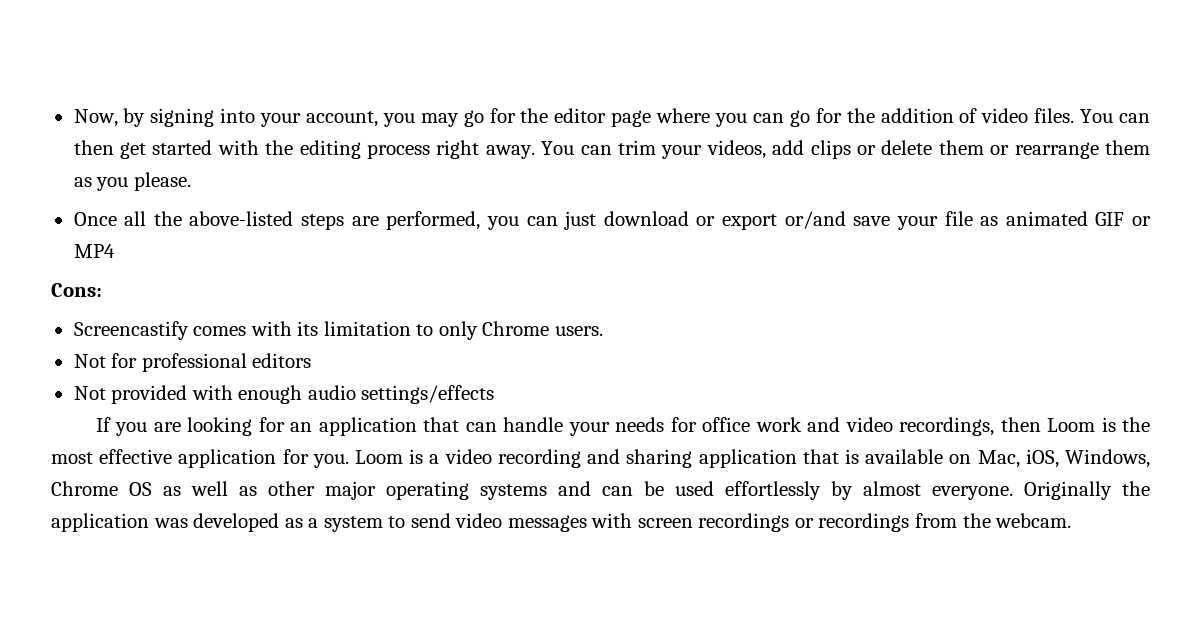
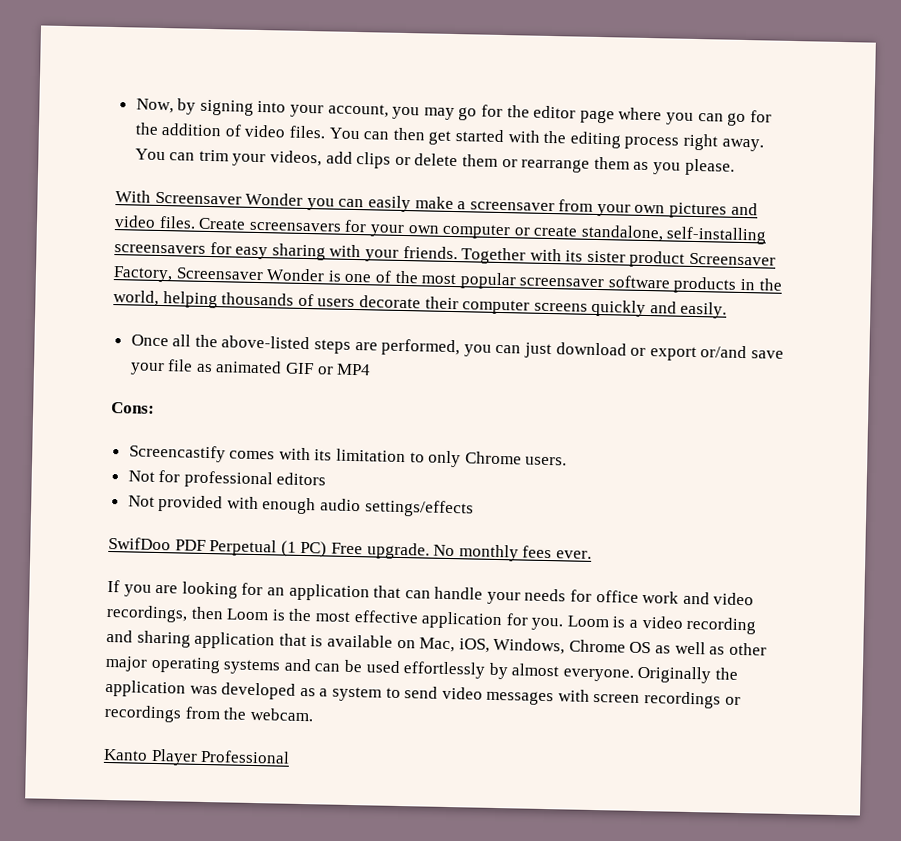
(191, 181) none -> [115,190,758,219] [114,215,768,245] [114,242,777,268] [113,266,782,294] [113,290,728,319] // With Screensaver Wonder you can easily make a screensaver from your own pictures and video files. Create screensavers for your own computer or create standalone, self-installing screensavers for easy sharing with your friends. Together with its sister product Screensaver Factory, Screensaver Wonder is one of the most popular screensaver software products in the world, helping thousands of users decorate their computer screens quickly and easily.
(495, 394) none -> [108,536,592,562] // SwifDoo PDF Perpetual (1 PC) Free upgrade. No monthly fees ever.
(1072, 520) none -> [103,748,291,766] // Kanto Player Professional

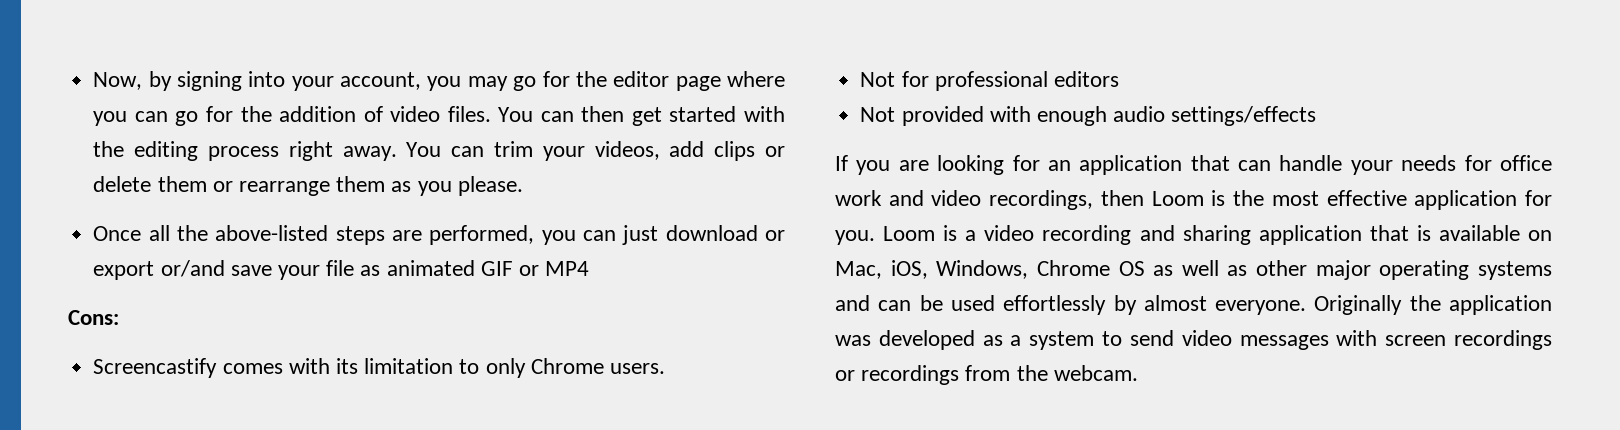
[115,190,758,219] [114,215,768,245] [114,242,777,268] [113,266,782,294] [113,290,728,319] // With Screensaver Wonder you can easily make a screensaver from your own pictures and video files. Create screensavers for your own computer or create standalone, self-installing screensavers for easy sharing with your friends. Together with its sister product Screensaver Factory, Screensaver Wonder is one of the most popular screensaver software products in the world, helping thousands of users decorate their computer screens quickly and easily. -> (523, 186) none
[108,536,592,562] // SwifDoo PDF Perpetual (1 PC) Free upgrade. No monthly fees ever. -> (1317, 116) none
[103,748,291,766] // Kanto Player Professional -> (1138, 373) none

